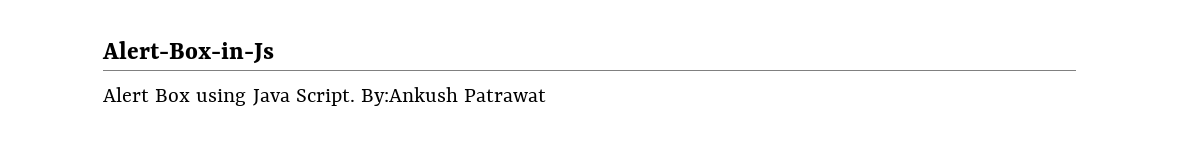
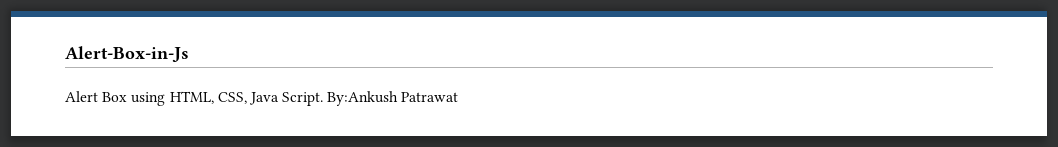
(247, 97) none -> [169,91,247,104] HTML, CSS,

